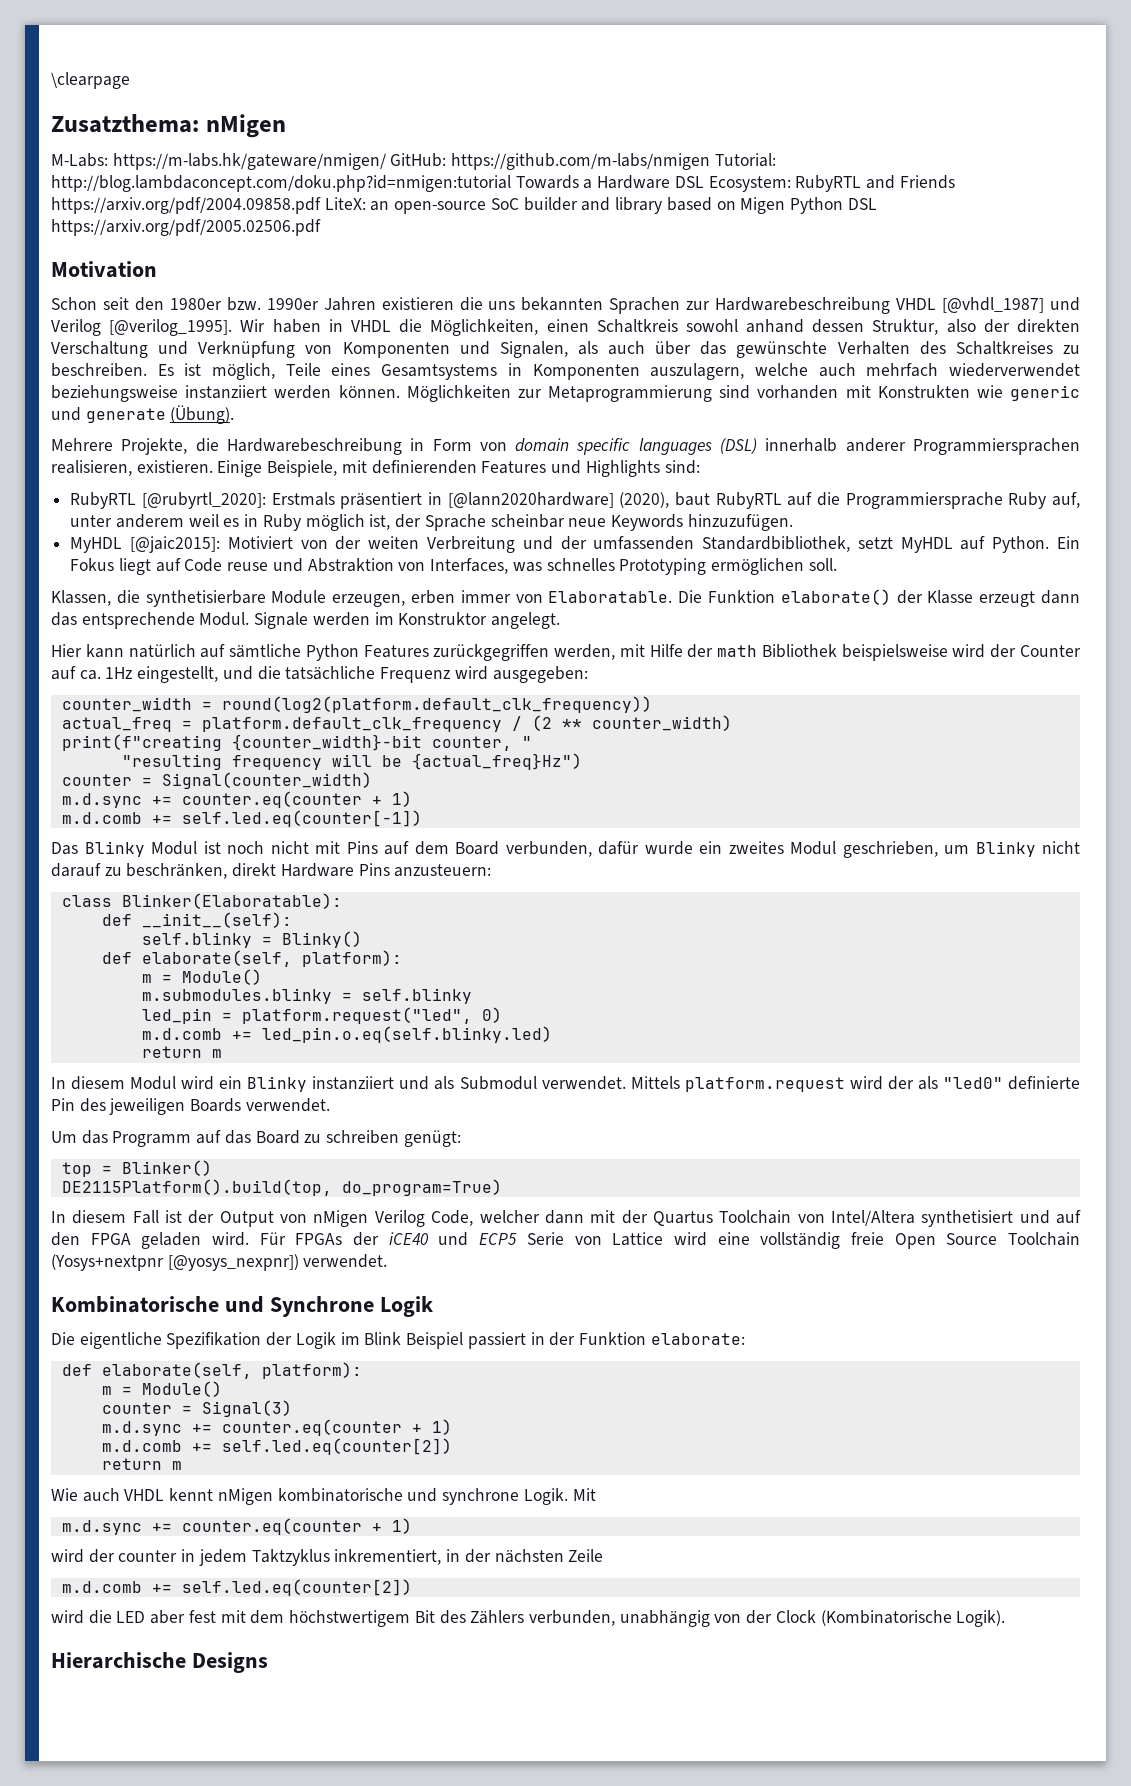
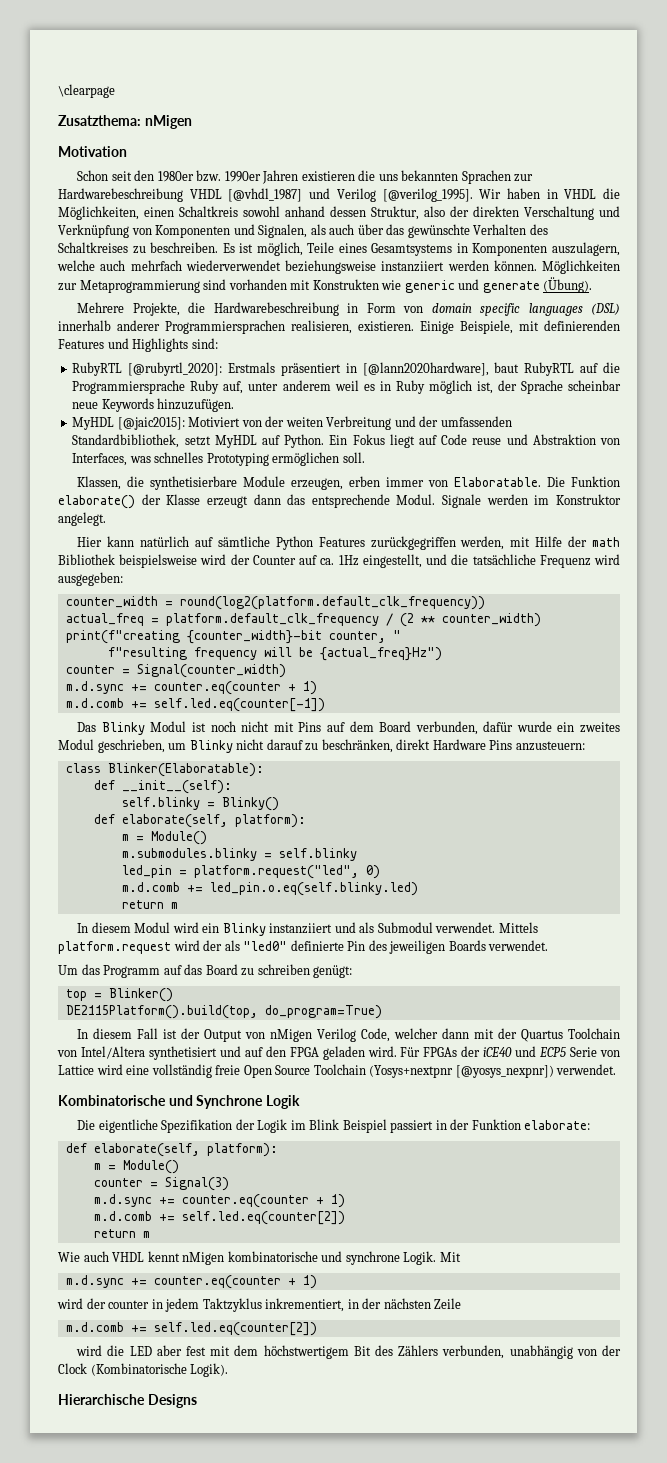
[51,153,776,170] [51,175,955,192] [51,197,877,214] [51,219,321,236] // M-Labs: https://m-labs.hk/gateware/nmigen/ GitHub: https://github.com/m-labs/nmigen Tutorial: http://blog.lambdaconcept.com/doku.php?id=nmigen:tutorial Towards a Hardware DSL Ecosystem: RubyRTL and Friends https://arxiv.org/pdf/2004.09858.pdf LiteX: an open-source SoC builder and library based on Migen Python DSL https://arxiv.org/pdf/2005.02506.pdf -> (192, 122) none
[447,492,670,508] [@lann2020hardware] (2020), -> [362,362,489,376] [@lann2020hardware],
[121,754,222,770] "resulting -> [107,647,187,660] f"resulting

